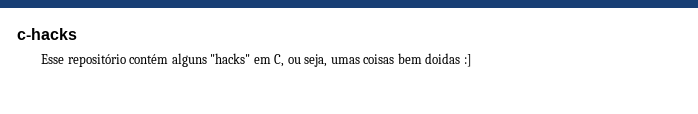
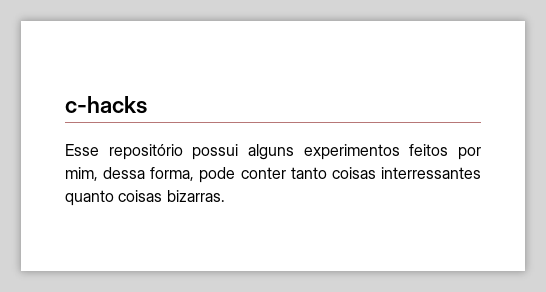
[129,53,472,67] contém alguns "hacks" em C, ou seja, umas coisas bem doidas :] -> [192,144,482,160] [65,167,481,183] [65,190,225,206] possui alguns experimentos feitos por mim, dessa forma, pode conter tanto coisas interressantes quanto coisas bizarras.

